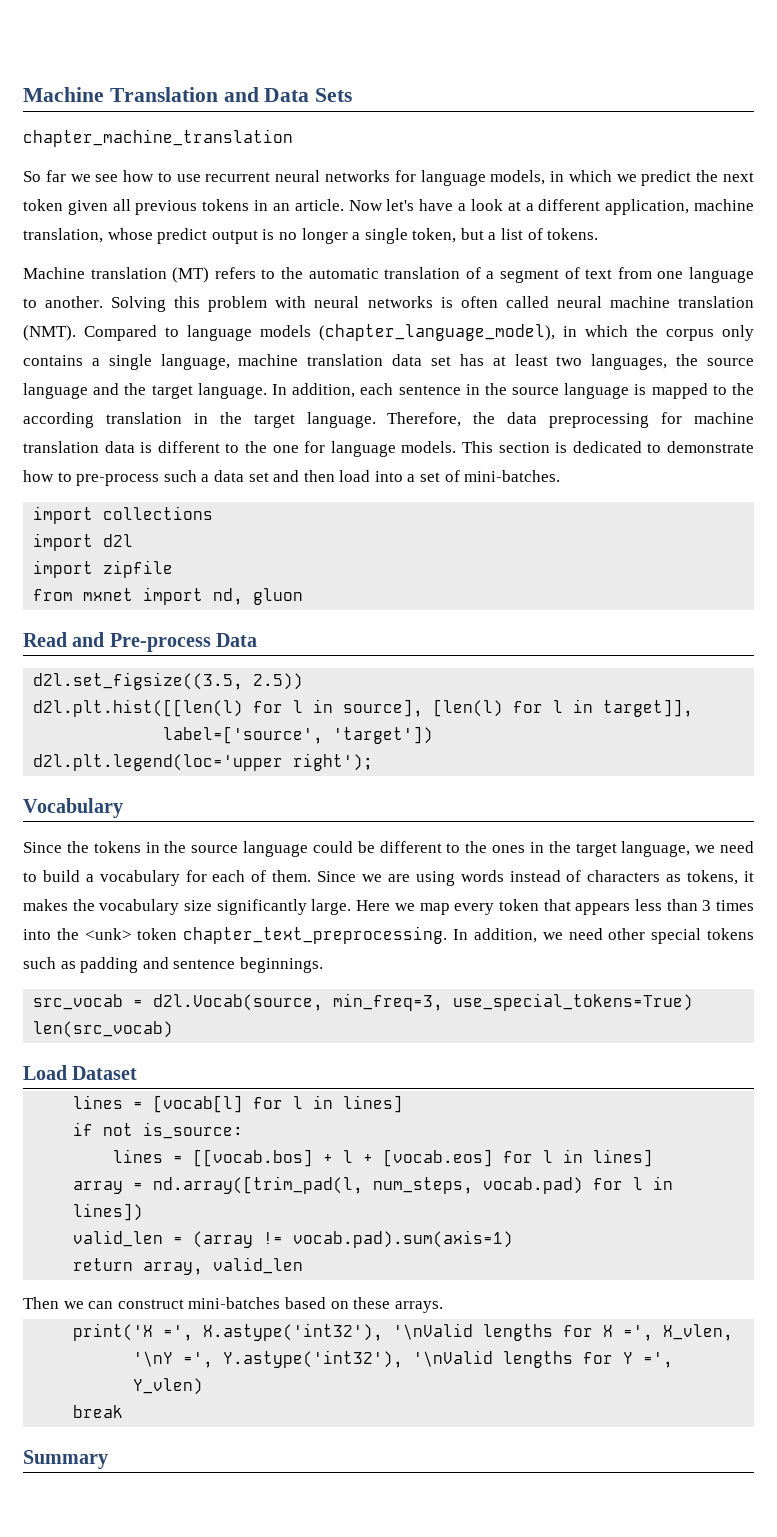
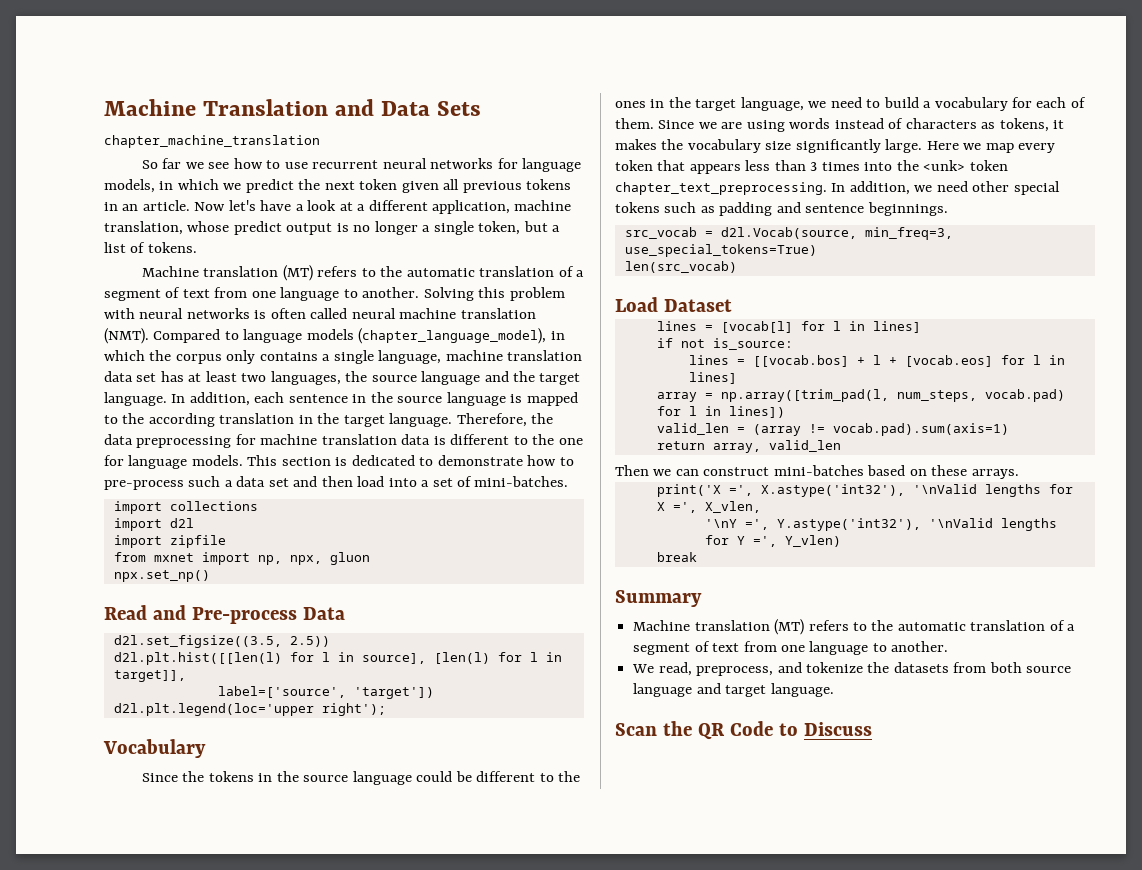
[213,588,244,605] nd, -> [257,555,322,565] np, npx,
(304, 596) none -> [113,570,210,582] // npx.set_np()
[153,1176,364,1194] nd.array([trim_pad(l, -> [720,389,889,402] np.array([trim_pad(l,
(108, 1459) none -> [633,619,1076,635] [633,641,949,655] [632,662,1072,676] [633,683,834,697] [615,721,872,740] // Machine translation (MT) refers to the automatic translation of a segment of text from one language to another. // We read, preprocess, and tokenize the datasets from both source language and target language. // Scan the QR Code to Discuss

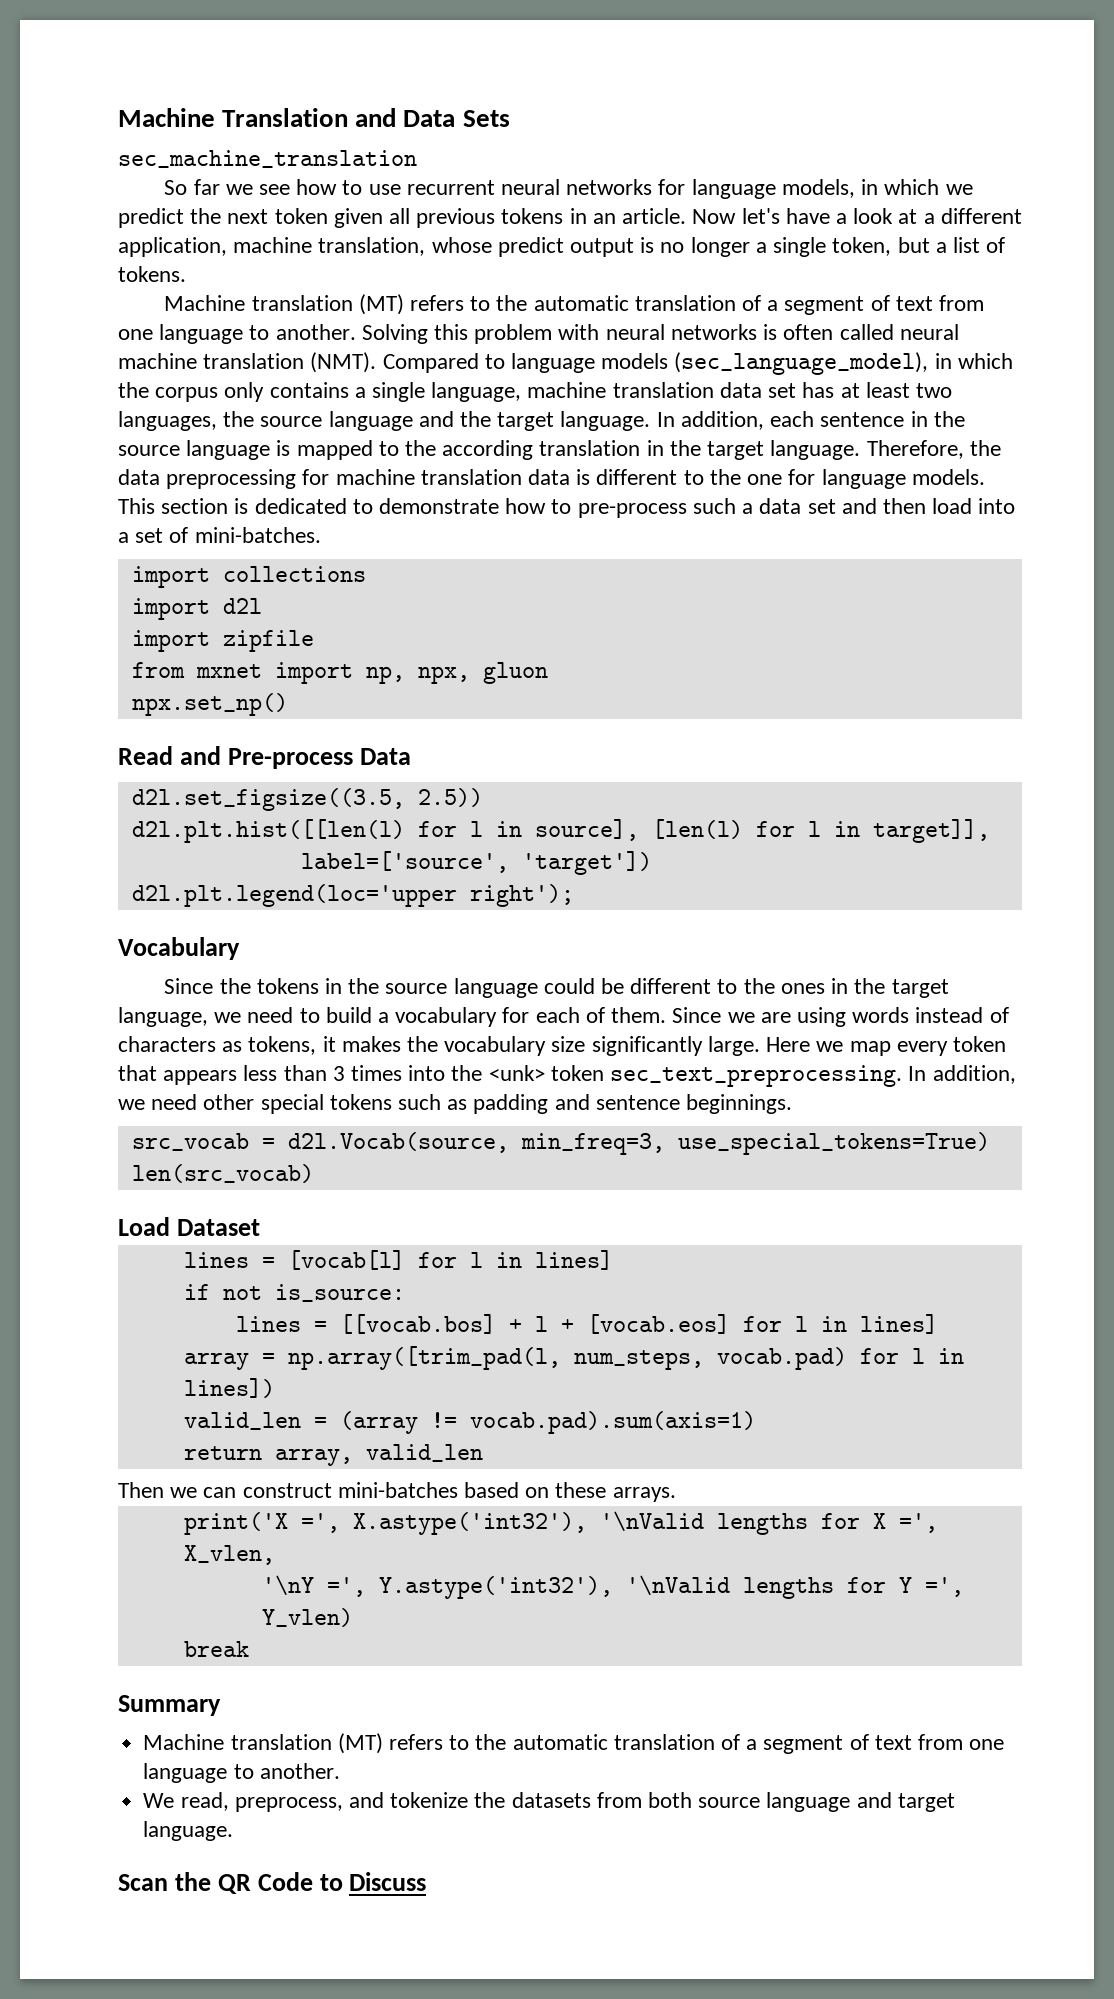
[104,135,320,148] chapter_machine_translation -> [118,150,417,168] sec_machine_translation
[358,328,547,344] (chapter_language_model), -> [674,352,929,375] (sec_language_model),
[615,182,827,195] chapter_text_preprocessing. -> [610,1065,903,1087] sec_text_preprocessing.

